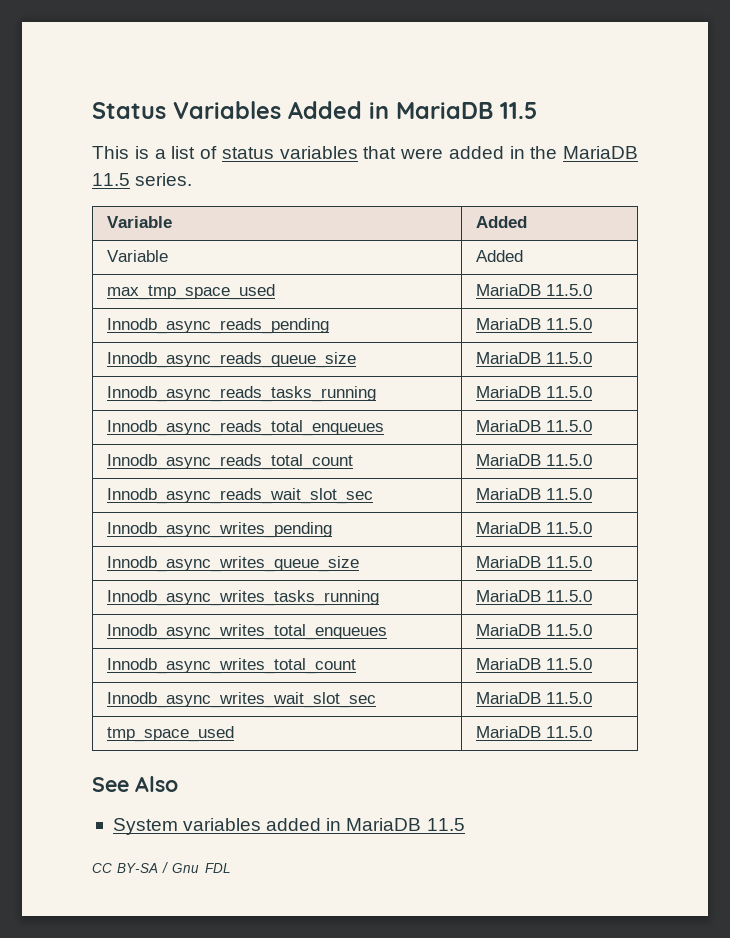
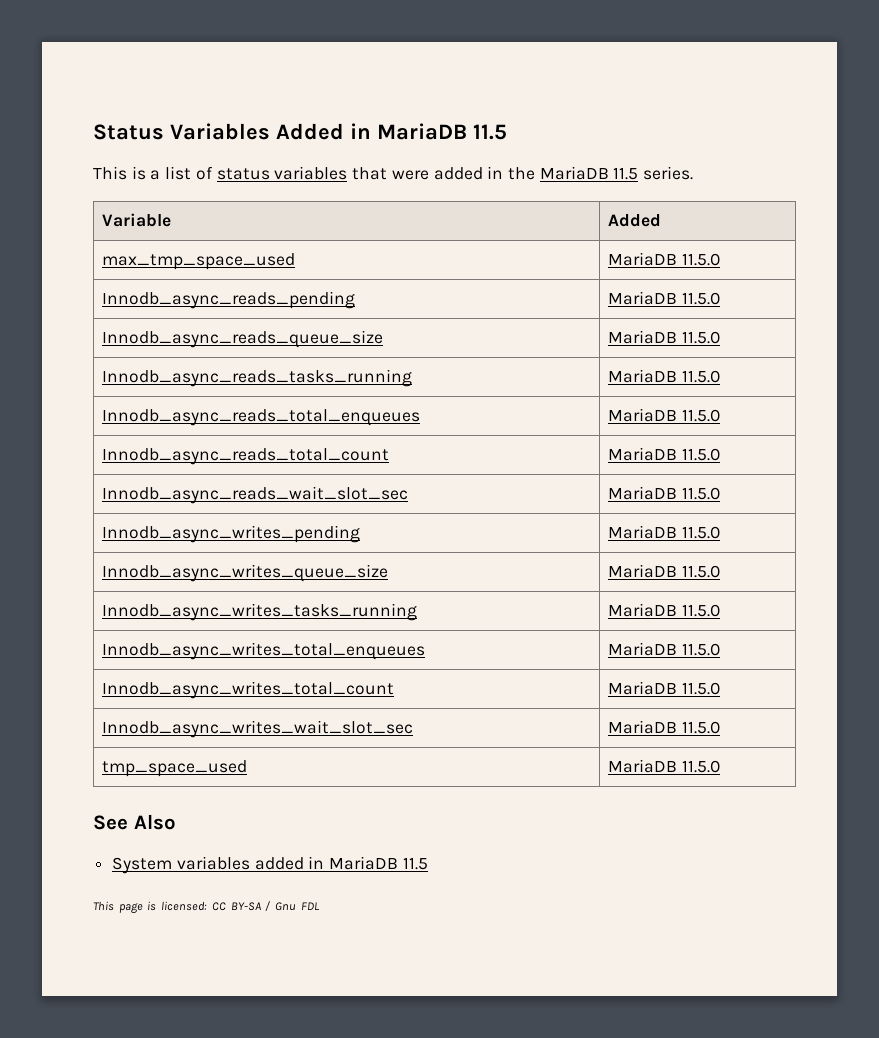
[107,250,169,262] [476,250,524,262] // Variable | Added -> (661, 220) none
(465, 824) none -> [93,901,208,913] This page is licensed:

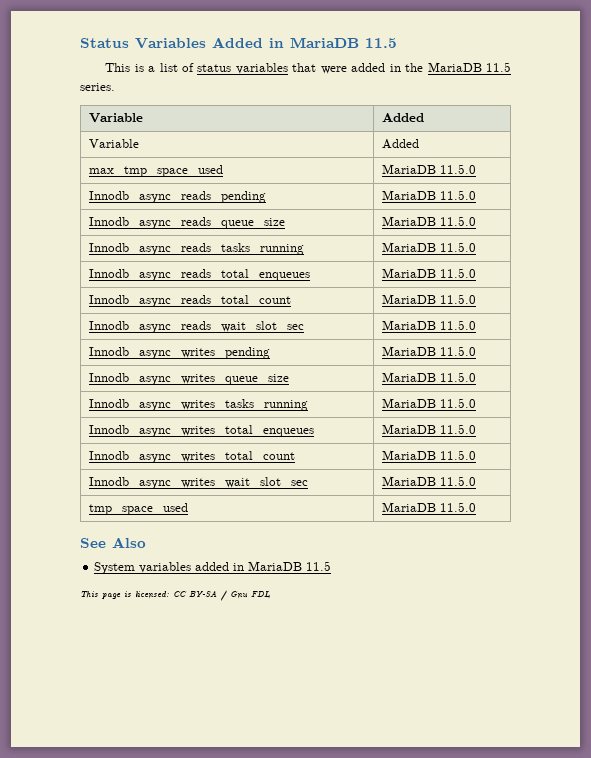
(661, 220) none -> [89,139,140,148] [382,139,420,149] // Variable | Added

